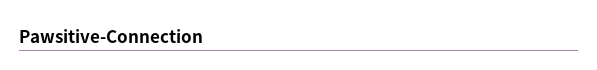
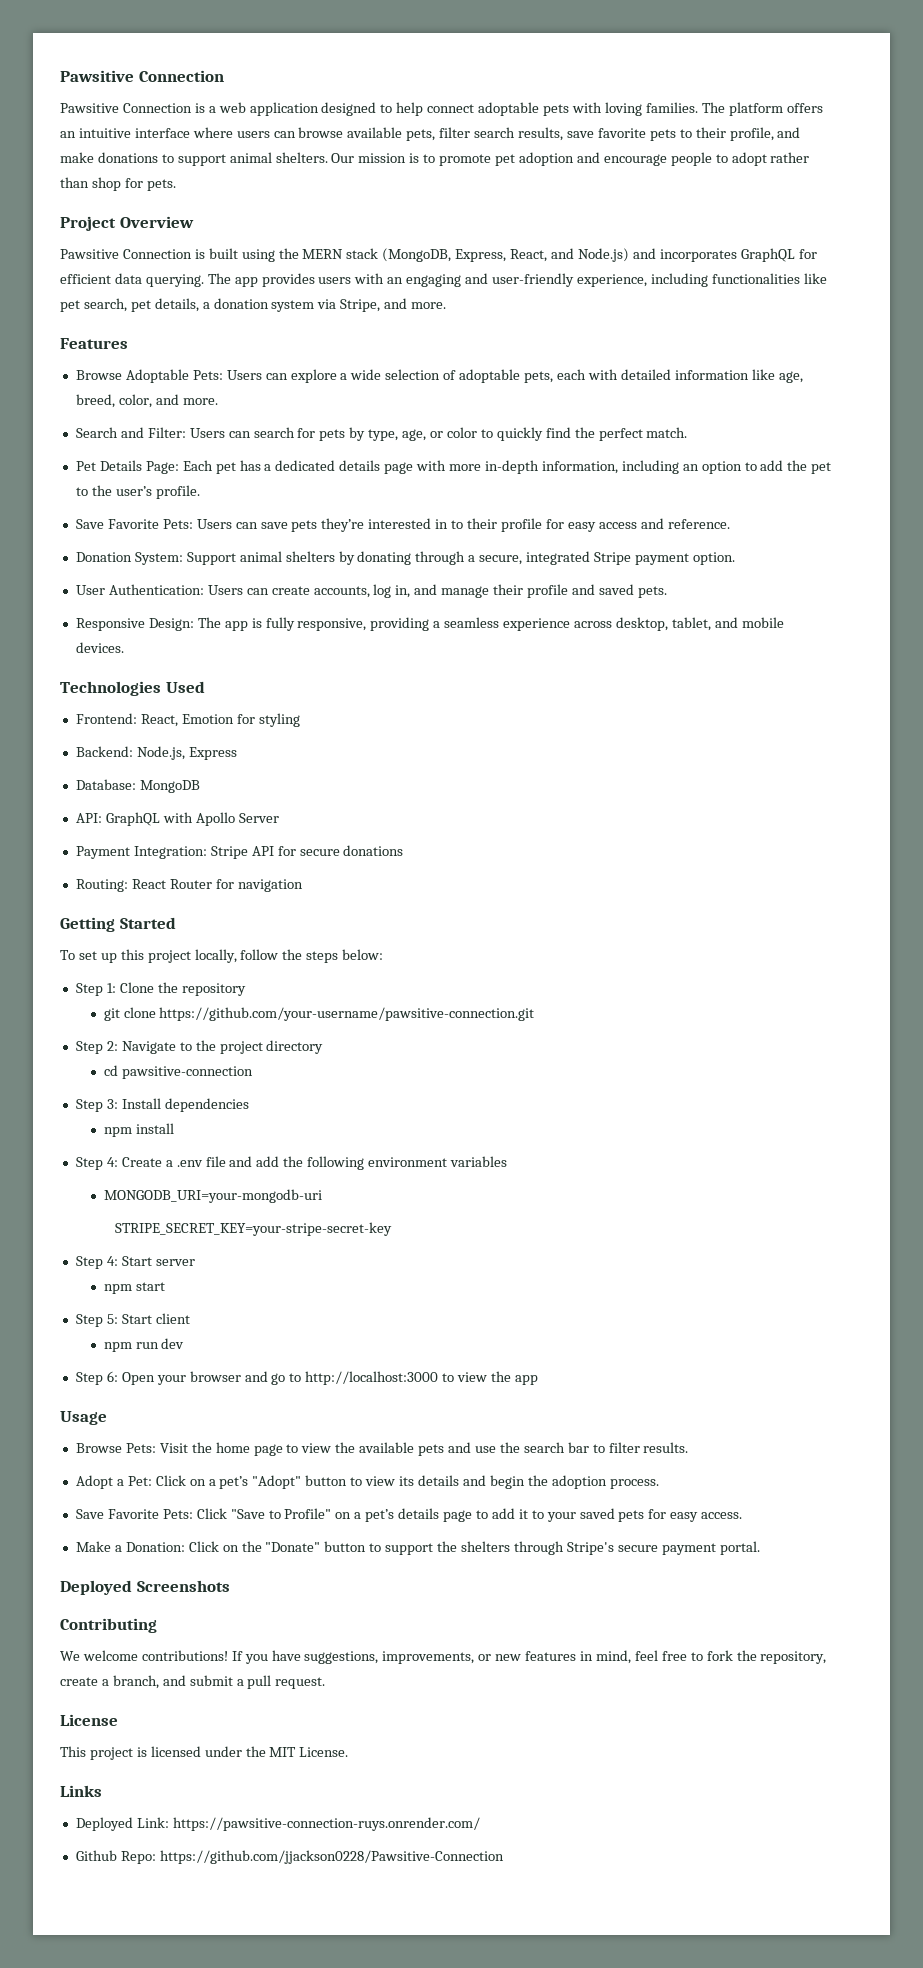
[19,29,203,43] Pawsitive-Connection -> [60,70,224,82] [60,102,823,116] [60,127,801,141] [60,152,810,166] [60,177,176,191] [60,216,194,231] [60,248,817,262] [60,273,827,287] [60,298,447,312] [60,338,128,349] [75,369,803,383] [75,394,218,408] [75,427,688,441] [75,460,832,474] [75,485,200,499] [75,518,730,532] [75,551,735,565] [75,584,667,598] [75,617,784,631] [75,642,124,653] [60,681,205,696] [75,713,300,727] [75,746,237,760] [75,779,200,793] [75,812,279,826] [75,845,404,859] [75,879,303,892] [60,917,176,932] [60,949,384,963] [75,982,246,996] [103,1007,535,1021] [75,1040,324,1054] [103,1065,253,1079] [75,1098,249,1112] [103,1123,174,1137] [75,1156,508,1170] [103,1189,322,1203] [115,1222,393,1236] [75,1256,195,1269] [103,1282,165,1294] [75,1313,190,1327] [103,1338,185,1352] [75,1371,538,1385] [60,1411,107,1425] [75,1442,689,1456] [75,1475,659,1489] [75,1508,743,1522] [75,1541,760,1555] [60,1580,230,1595] [60,1618,157,1633] [60,1650,827,1664] [60,1675,326,1689] [60,1714,118,1726] [60,1746,349,1760] [60,1785,102,1797] [75,1817,480,1831] [75,1850,504,1864] Pawsitive Connection // Pawsitive Connection is a web application designed to help connect adoptable pets with loving families. The platform offers an intuitive interface where users can browse available pets, filter search results, save favorite pets to their profile, and make donations to support animal shelters. Our mission is to promote pet adoption and encourage people to adopt rather than shop for pets. // Project Overview // Pawsitive Connection is built using the MERN stack (MongoDB, Express, React, and Node.js) and incorporates GraphQL for efficient data querying. The app provides users with an engaging and user-friendly experience, including functionalities like pet search, pet details, a donation system via Stripe, and more. // Features // Browse Adoptable Pets: Users can explore a wide selection of adoptable pets, each with detailed information like age, breed, color, and more. // Search and Filter: Users can search for pets by type, age, or color to quickly find the perfect match. // Pet Details Page: Each pet has a dedicated details page with more in-depth information, including an option to add the pet to the user’s profile. // Save Favorite Pets: Users can save pets they’re interested in to their profile for easy access and reference. // Donation System: Support animal shelters by donating through a secure, integrated Stripe payment option. // User Authentication: Users can create accounts, log in, and manage their profile and saved pets. // Responsive Design: The app is fully responsive, providing a seamless experience across desktop, tablet, and mobile devices. // Technologies Used // Frontend: React, Emotion for styling // Backend: Node.js, Express // Database: MongoDB // API: GraphQL with Apollo Server // Payment Integration: Stripe API for secure donations // Routing: React Router for navigation // Getting Started // To set up this project locally, follow the steps below: // Step 1: Clone the repository // git clone https://github.com/your-username/pawsitive-connection.git // Step 2: Navigate to the project directory // cd pawsitive-connection // Step 3: Install dependencies // npm install // Step 4: Create a .env file and add the following environment variables // MONGODB_URI=your-mongodb-uri // STRIPE_SECRET_KEY=your-stripe-secret-key // Step 4: Start server // npm start // Step 5: Start client // npm run dev // Step 6: Open your browser and go to http://localhost:3000 to view the app // Usage // Browse Pets: Visit the home page to view the available pets and use the search bar to filter results. // Adopt a Pet: Click on a pet’s "Adopt" button to view its details and begin the adoption process. // Save Favorite Pets: Click "Save to Profile" on a pet’s details page to add it to your saved pets for easy access. // Make a Donation: Click on the "Donate" button to support the shelters through Stripe's secure payment portal. // Deployed Screenshots // Contributing // We welcome contributions! If you have suggestions, improvements, or new features in mind, feel free to fork the repository, create a branch, and submit a pull request. // License // This project is licensed under the MIT License. // Links // Deployed Link: https://pawsitive-connection-ruys.onrender.com/ // Github Repo: https://github.com/jjackson0228/Pawsitive-Connection

